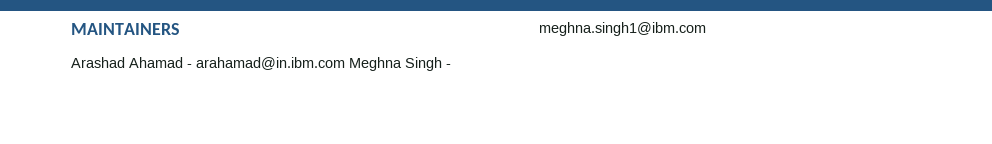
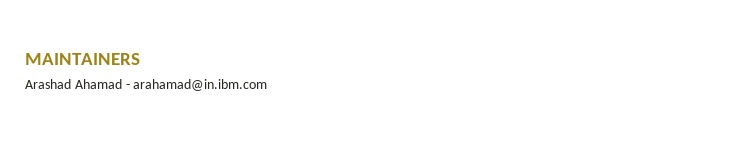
[349,57,451,71] [539,22,706,36] Meghna Singh - meghna.singh1@ibm.com -> (268, 85) none

